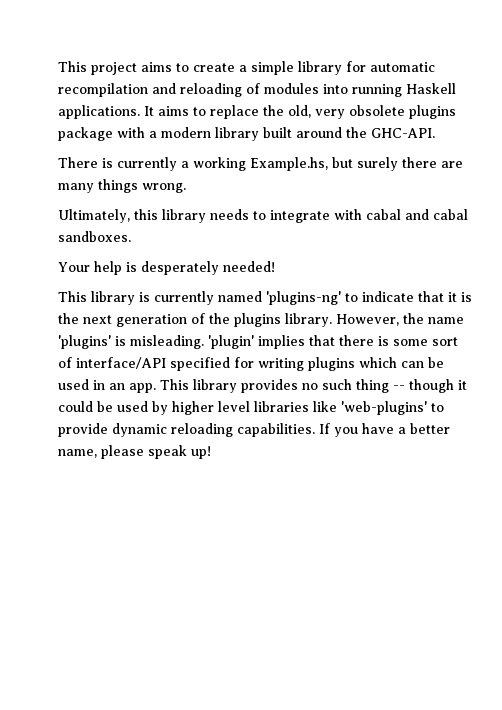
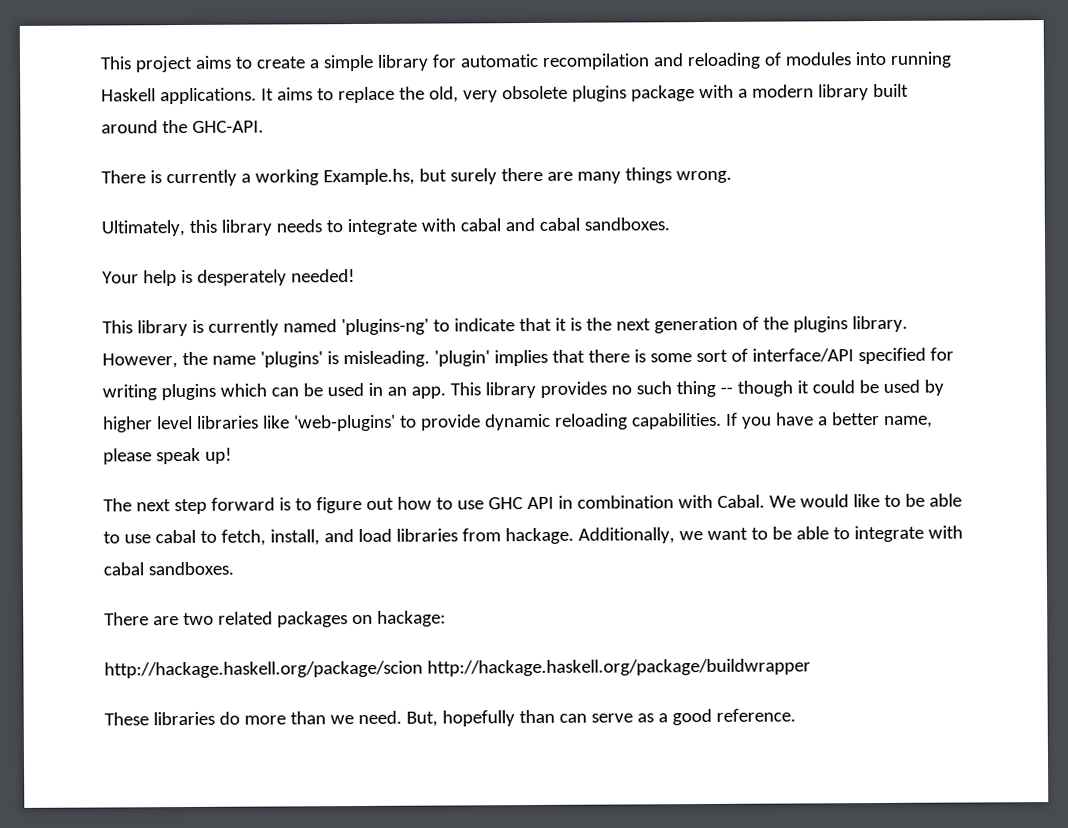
(211, 452) none -> [103,493,962,515] [103,525,963,546] [103,561,234,576] [104,610,446,628] [104,658,811,679] [104,708,796,727] // The next step forward is to figure out how to use GHC API in combination with Cabal. We would like to be able to use cabal to fetch, install, and load libraries from hackage. Additionally, we want to be able to integrate with cabal sandboxes. // There are two related packages on hackage: // http://hackage.haskell.org/package/scion http://hackage.haskell.org/package/buildwrapper // These libraries do more than we need. But, hopefully than can serve as a good reference.

